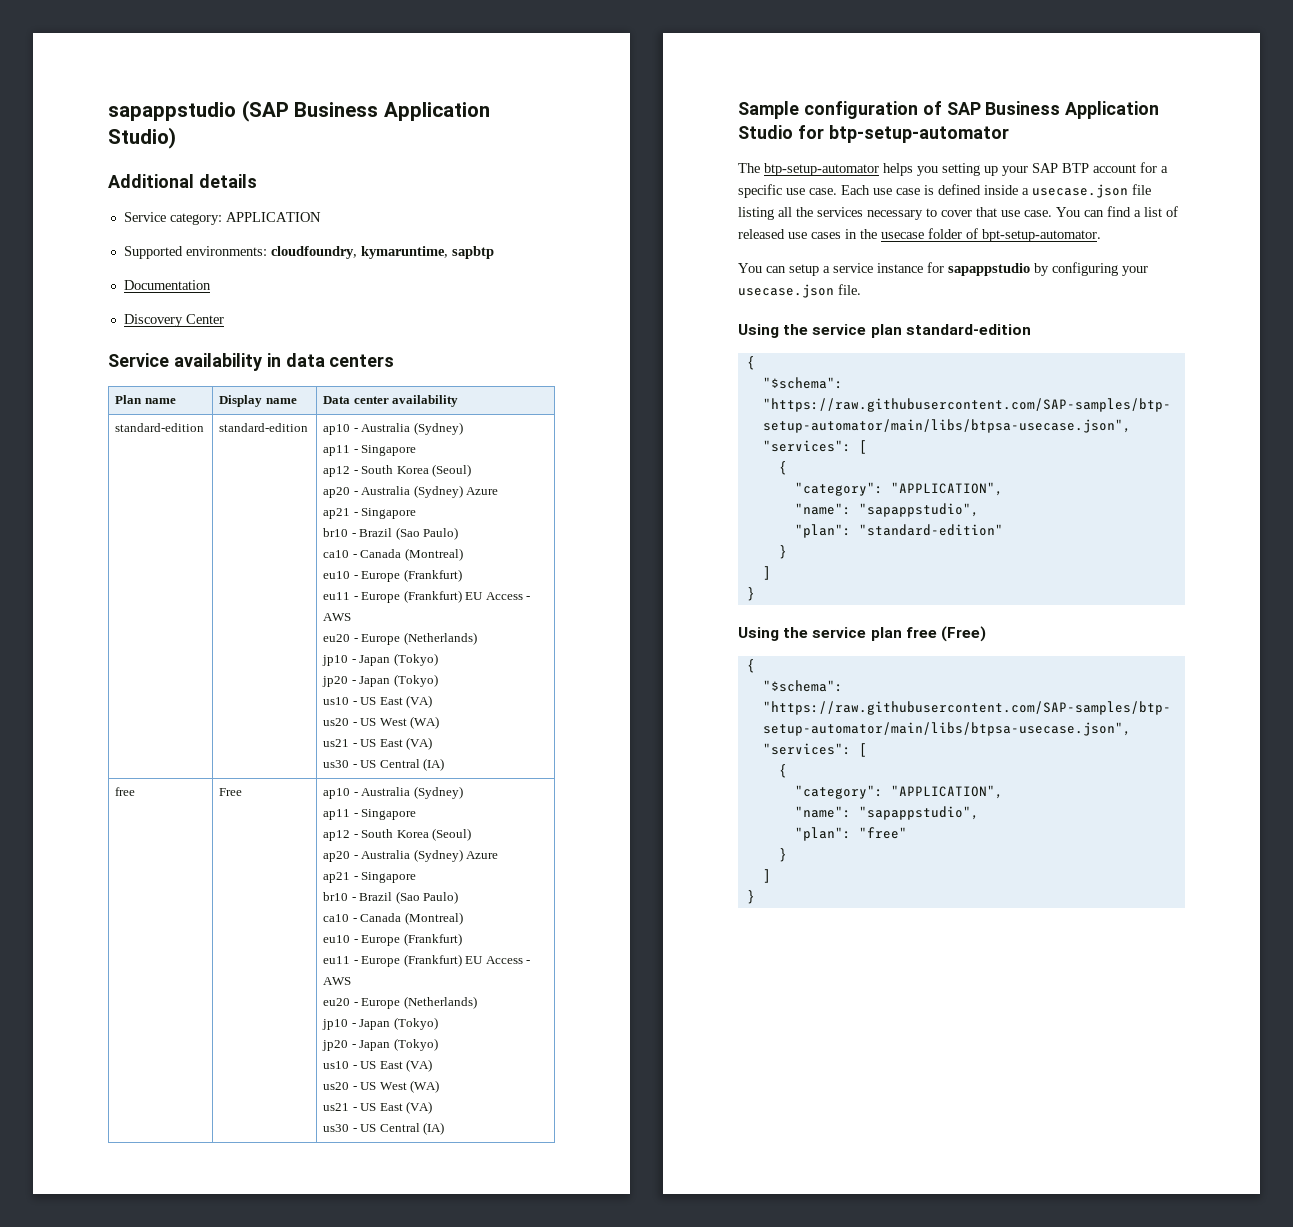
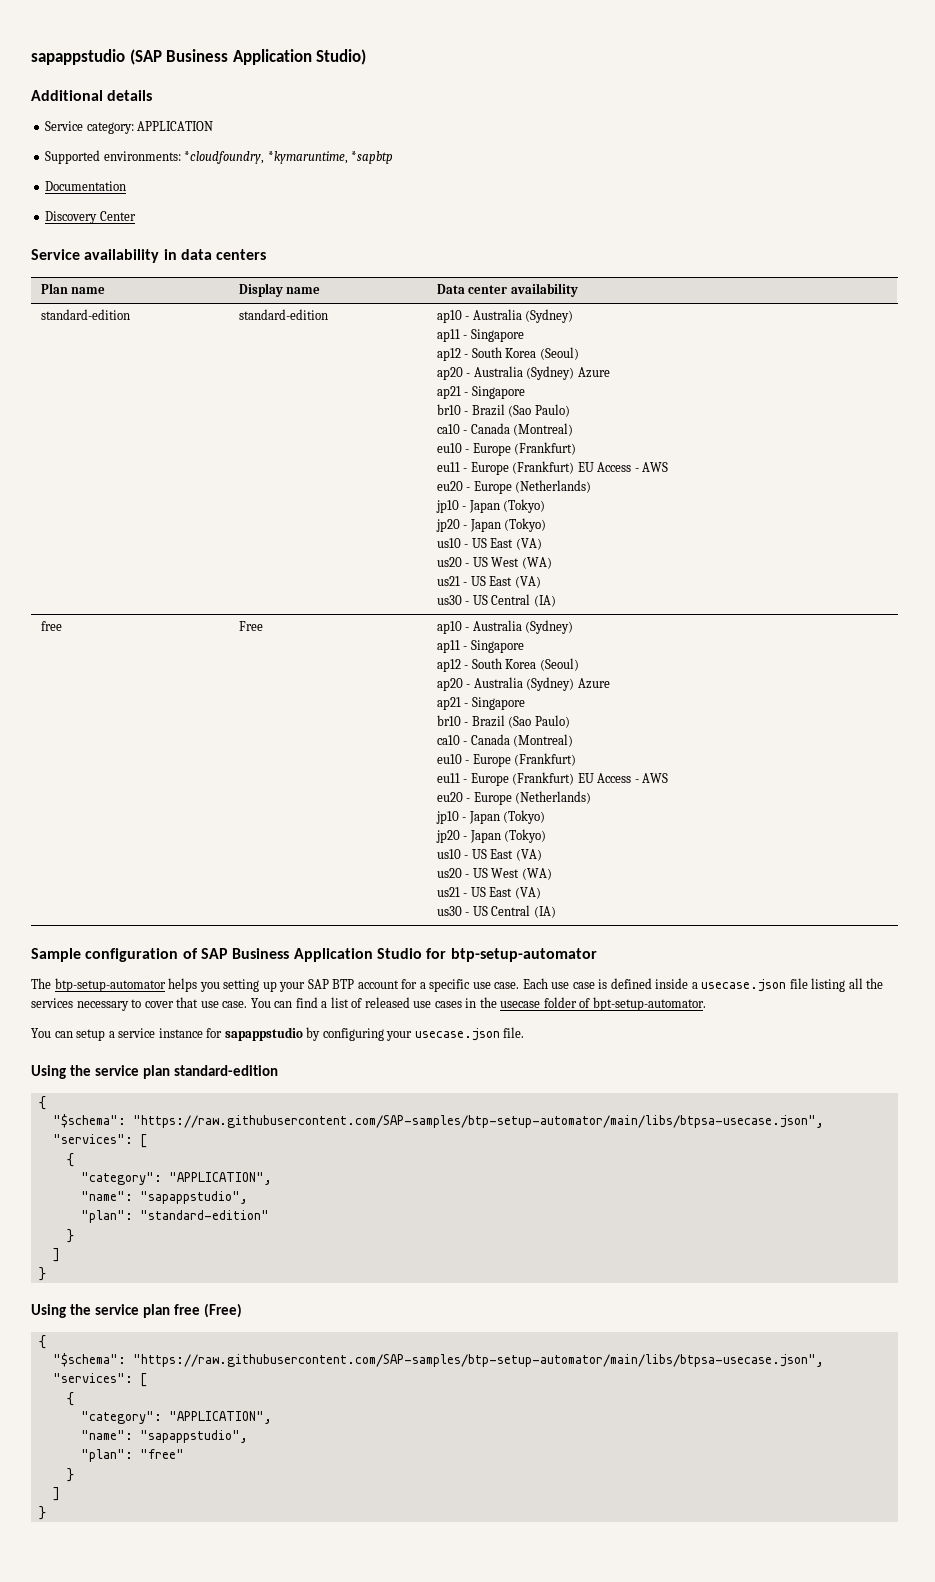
[270,246,494,259] cloudfoundry, kymaruntime, sapbtp -> [184,151,394,164] *cloudfoundry, *kymaruntime, *sapbtp

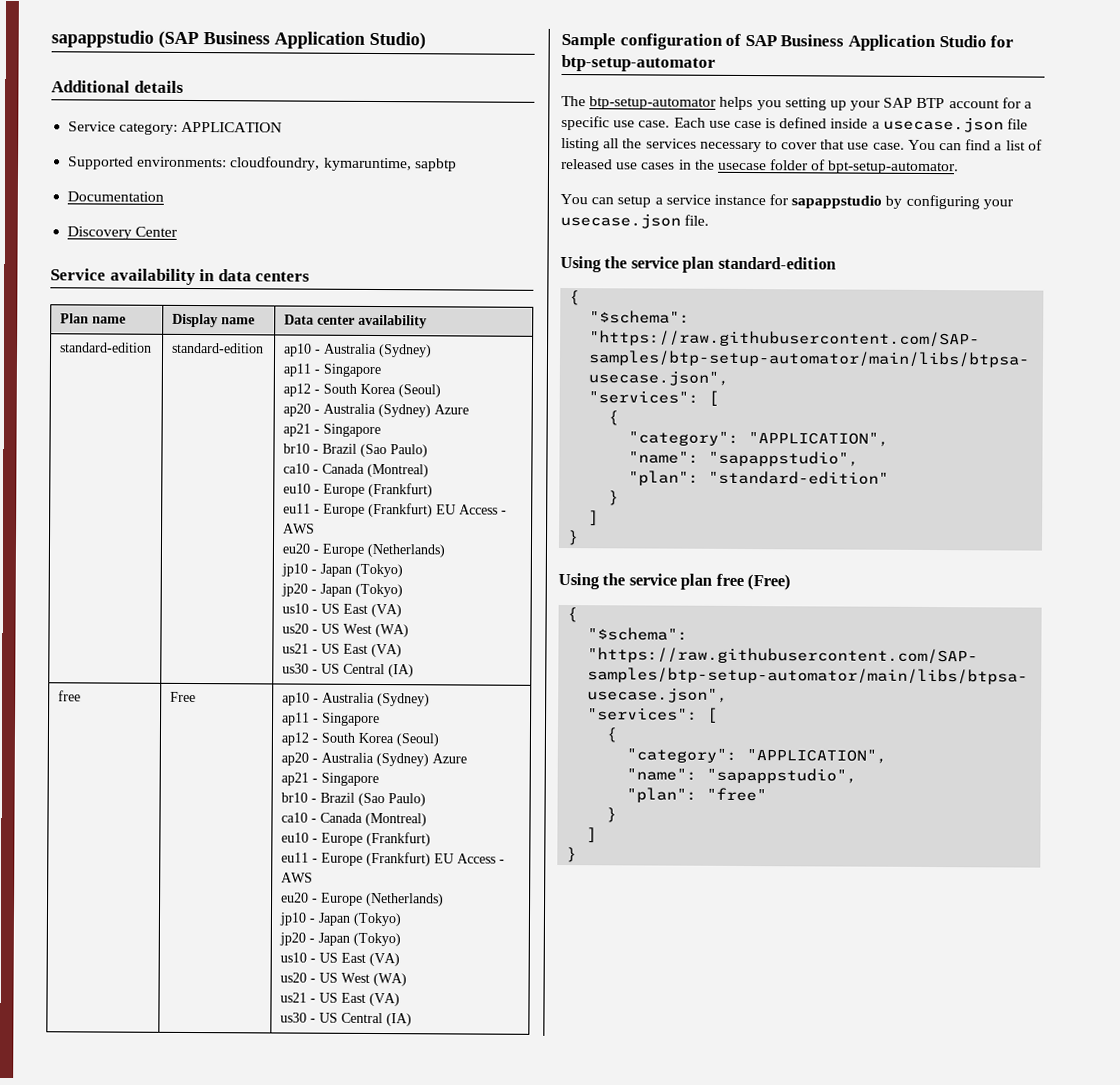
[184,151,394,164] *cloudfoundry, *kymaruntime, *sapbtp -> [230,156,457,172] cloudfoundry, kymaruntime, sapbtp

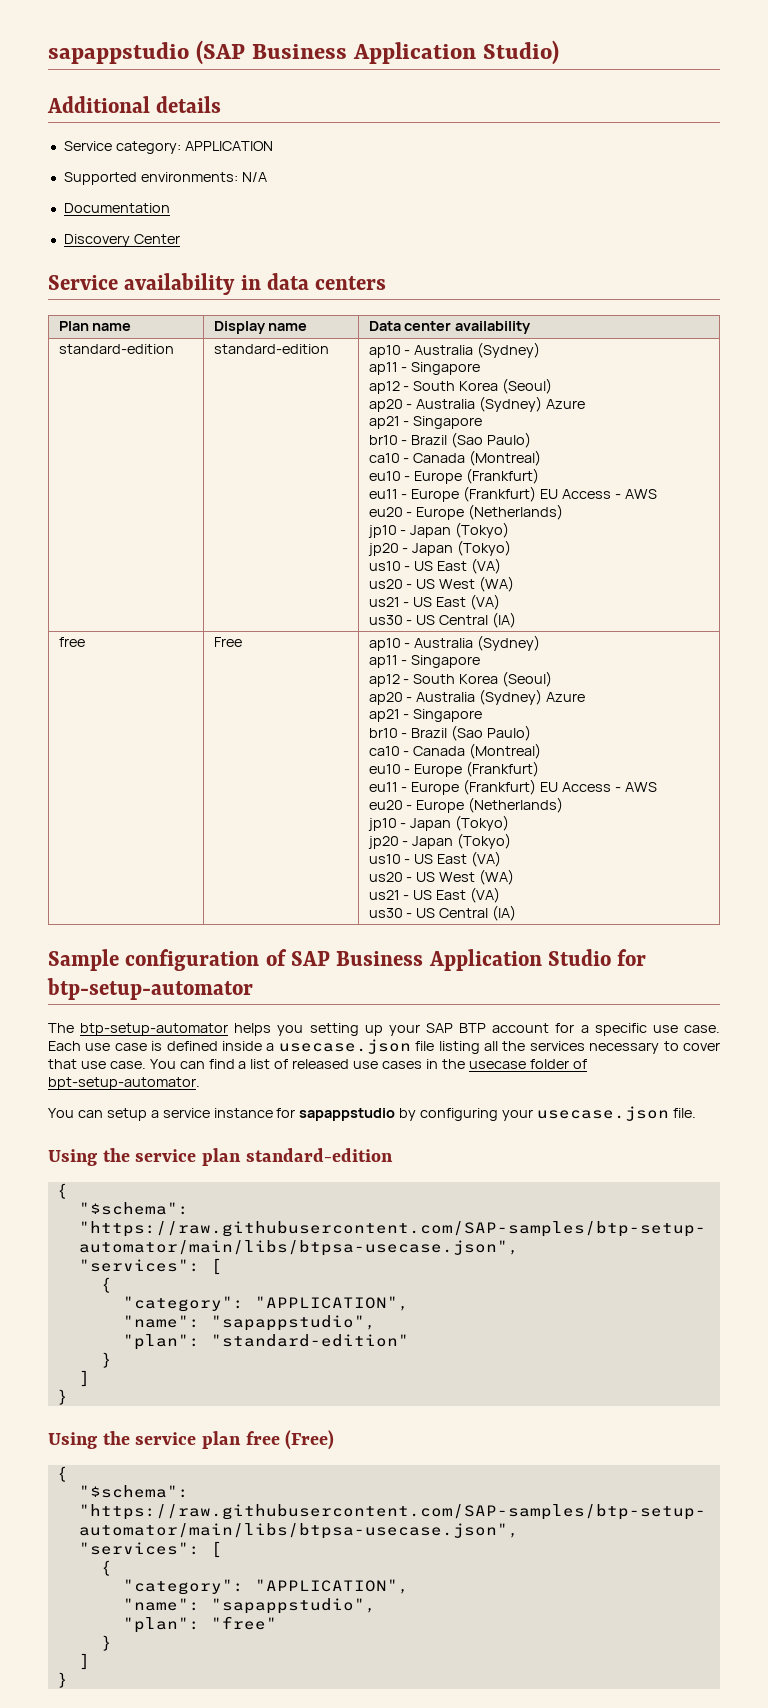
[230,156,457,172] cloudfoundry, kymaruntime, sapbtp -> [241,172,267,182] N/A

